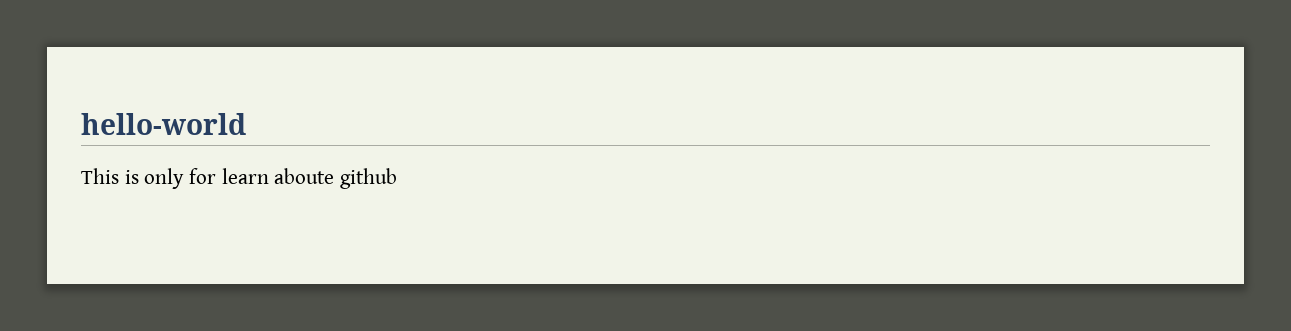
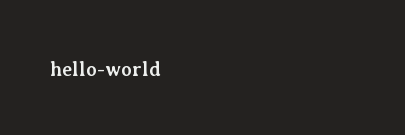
[81,168,398,189] // This is only for learn aboute github -> (161, 68) none

